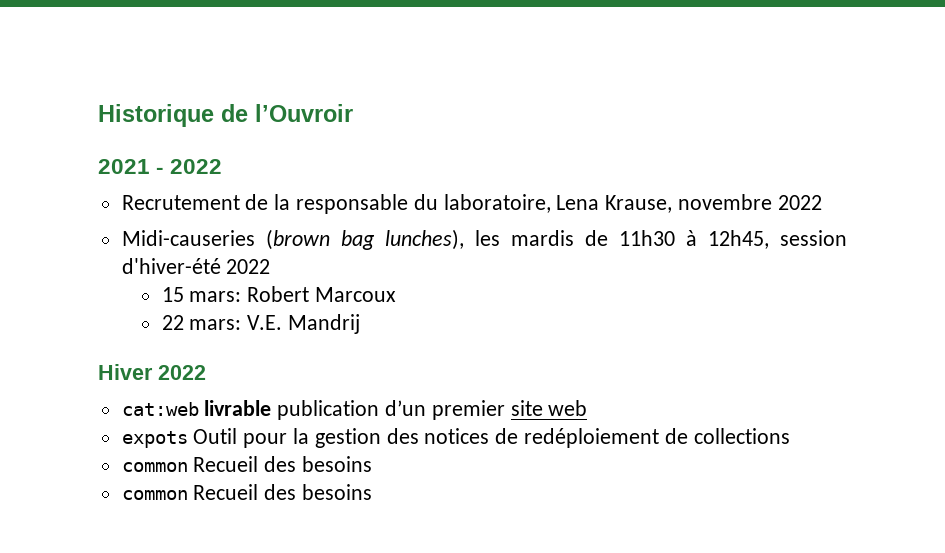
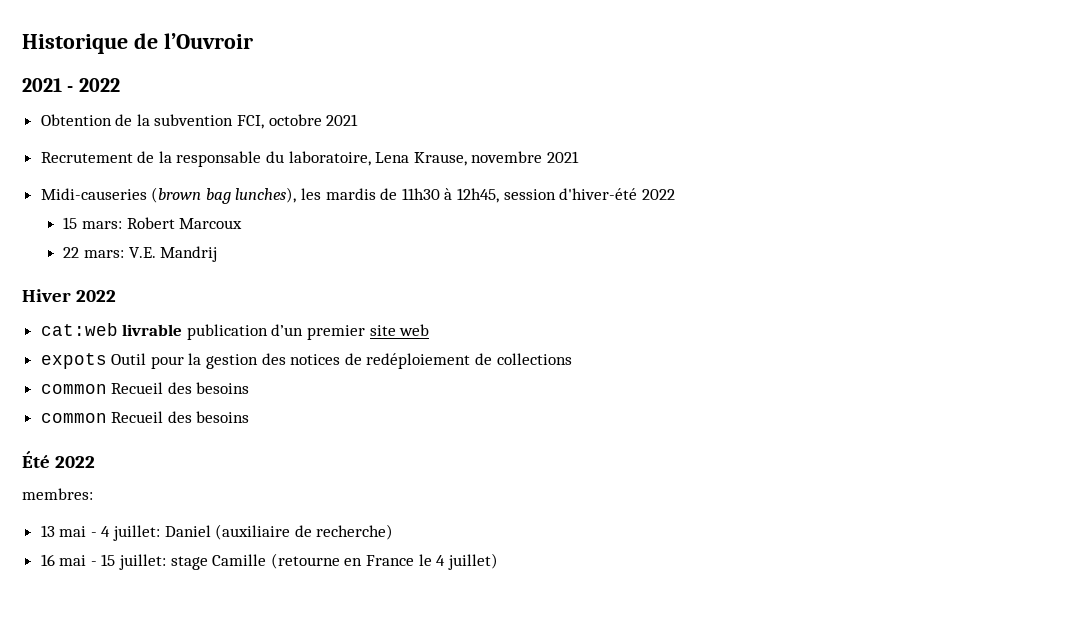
(223, 166) none -> [40,114,359,129] // Obtention de la subvention FCI, octobre 2021
[777,195,822,210] 2022 -> [547,151,580,163] 2021
(373, 492) none -> [22,451,95,468] [22,488,93,500] [40,524,394,541] [40,553,498,570] // Été 2022 // membres: // 13 mai - 4 juillet: Daniel (auxiliaire de recherche) // 16 mai - 15 juillet: stage Camille (retourne en France le 4 juillet)

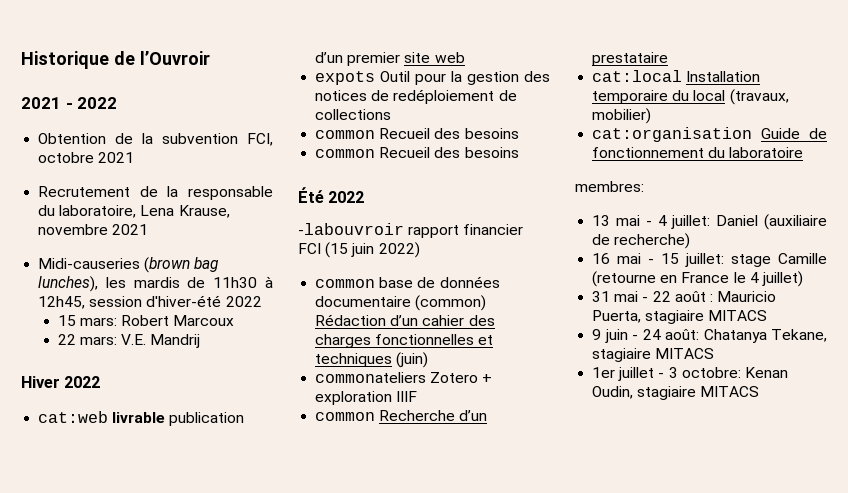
(95, 462) none -> [298,223,524,238] [298,242,420,258] [315,276,500,288] [315,295,487,311] [315,314,495,326] [315,334,494,348] [315,352,429,368] [315,372,493,383] [315,391,418,405] [315,410,488,421] [592,52,669,66] [592,70,761,82] [592,89,789,105] [592,108,652,124] [592,127,827,142] [592,147,804,158] // -labouvroir rapport financier FCI (15 juin 2022) // common base de données documentaire (common) Rédaction d’un cahier des charges fonctionnelles et techniques (juin) // commonateliers Zotero + exploration IIIF // common Recherche d’un prestataire // cat:local Installation temporaire du local (travaux, mobilier) // cat:organisation Guide de fonctionnement du laboratoire
(498, 561) none -> [592,291,777,302] [592,310,768,324] [592,329,827,343] [592,348,715,362] [592,367,788,381] [592,386,760,400] // 31 mai - 22 août : Mauricio Puerta, stagiaire MITACS // 9 juin - 24 août: Chatanya Tekane, stagiaire MITACS // 1er juillet - 3 octobre: Kenan Oudin, stagiaire MITACS

